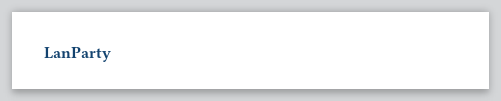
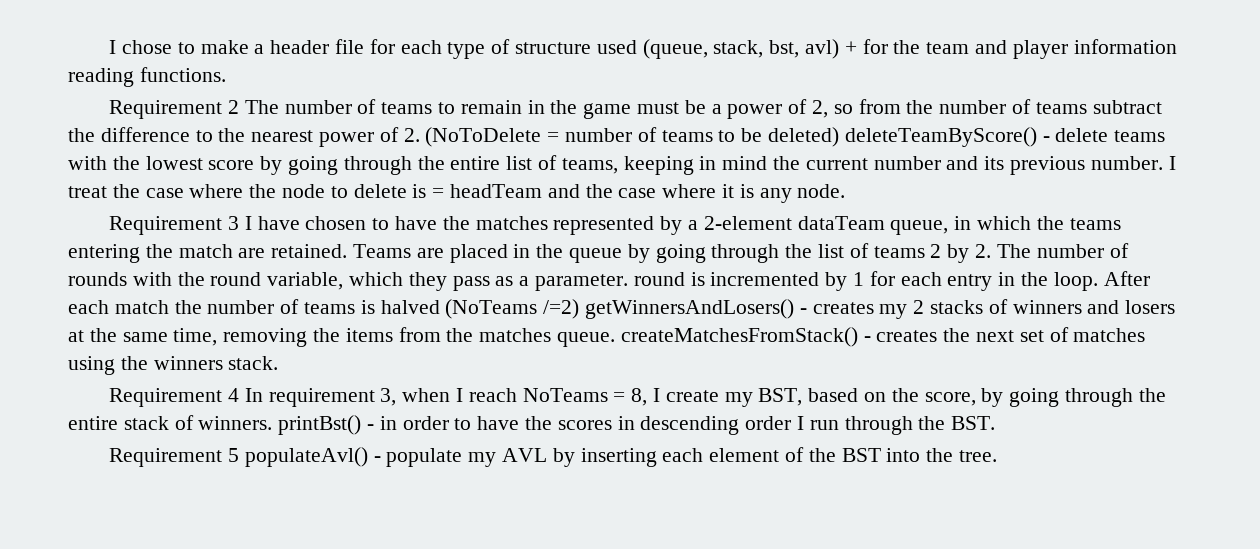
[44,46,111,62] LanParty -> [109,39,1177,59] [68,67,226,87] [109,99,1162,119] [68,127,1166,147] [68,155,1176,175] [68,184,846,203] [109,216,1121,235] [68,243,1129,263] [68,271,1150,291] [68,299,1176,319] [68,327,1146,347] [68,356,279,375] [109,388,1166,407] [68,415,996,435] [109,447,997,467] I chose to make a header file for each type of structure used (queue, stack, bst, avl) + for the team and player information reading functions. // Requirement 2 The number of teams to remain in the game must be a power of 2, so from the number of teams subtract the difference to the nearest power of 2. (NoToDelete = number of teams to be deleted) deleteTeamByScore() - delete teams with the lowest score by going through the entire list of teams, keeping in mind the current number and its previous number. I treat the case where the node to delete is = headTeam and the case where it is any node. // Requirement 3 I have chosen to have the matches represented by a 2-element dataTeam queue, in which the teams entering the match are retained. Teams are placed in the queue by going through the list of teams 2 by 2. The number of rounds with the round variable, which they pass as a parameter. round is incremented by 1 for each entry in the loop. After each match the number of teams is halved (NoTeams /=2) getWinnersAndLosers() - creates my 2 stacks of winners and losers at the same time, removing the items from the matches queue. createMatchesFromStack() - creates the next set of matches using the winners stack. // Requirement 4 In requirement 3, when I reach NoTeams = 8, I create my BST, based on the score, by going through the entire stack of winners. printBst() - in order to have the scores in descending order I run through the BST. // Requirement 5 populateAvl() - populate my AVL by inserting each element of the BST into the tree.

